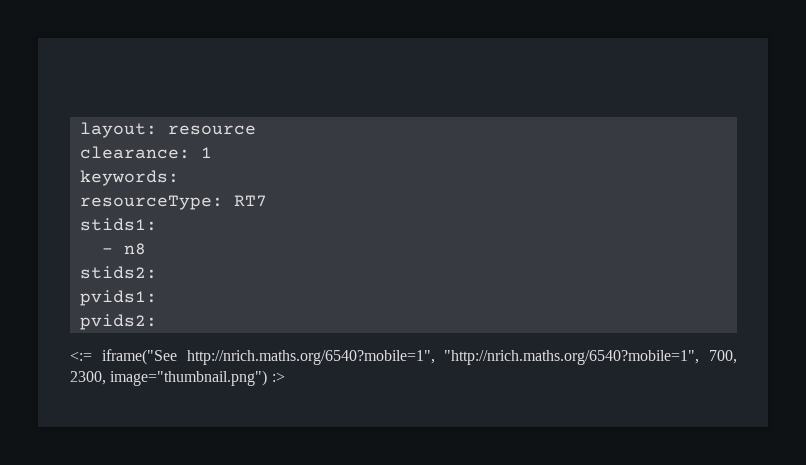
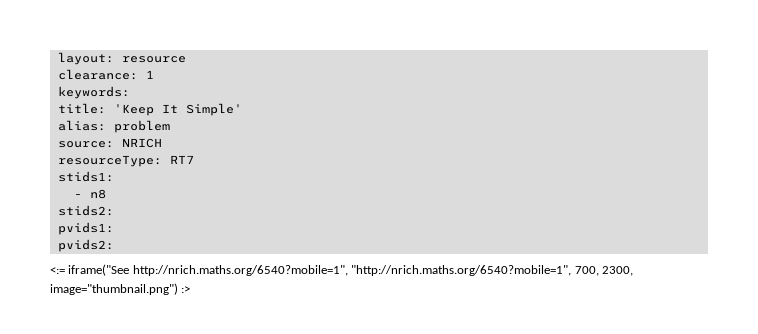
(179, 178) none -> [57,103,242,116] [57,120,170,133] [57,138,162,148] // title: 'Keep It Simple' // alias: problem // source: NRICH

